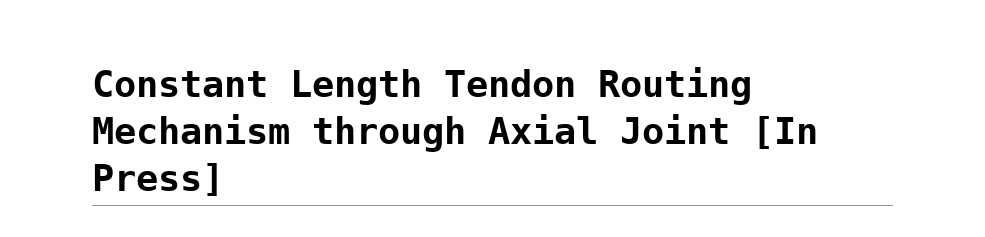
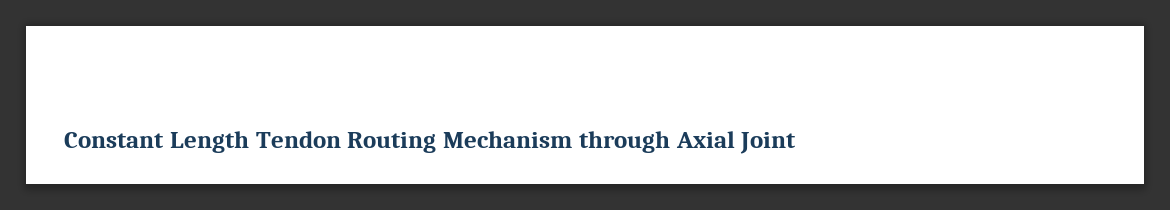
[752,116,818,149] [92,163,224,196] [In Press] -> (797, 143) none

